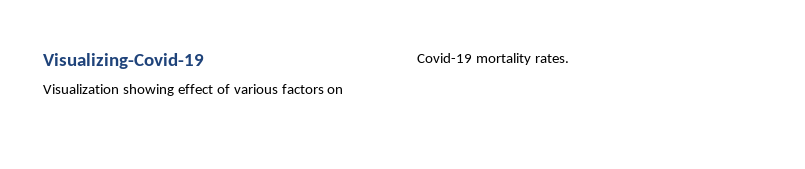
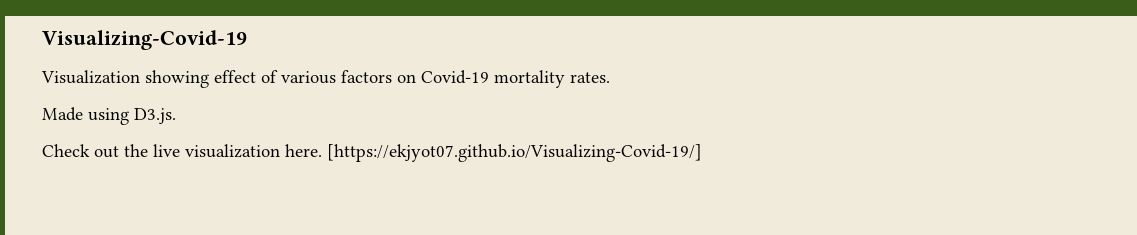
(569, 58) none -> [42,107,176,125] [42,144,702,162] // Made using D3.js. // Check out the live visualization here. [https://ekjyot07.github.io/Visualizing-Covid-19/]

